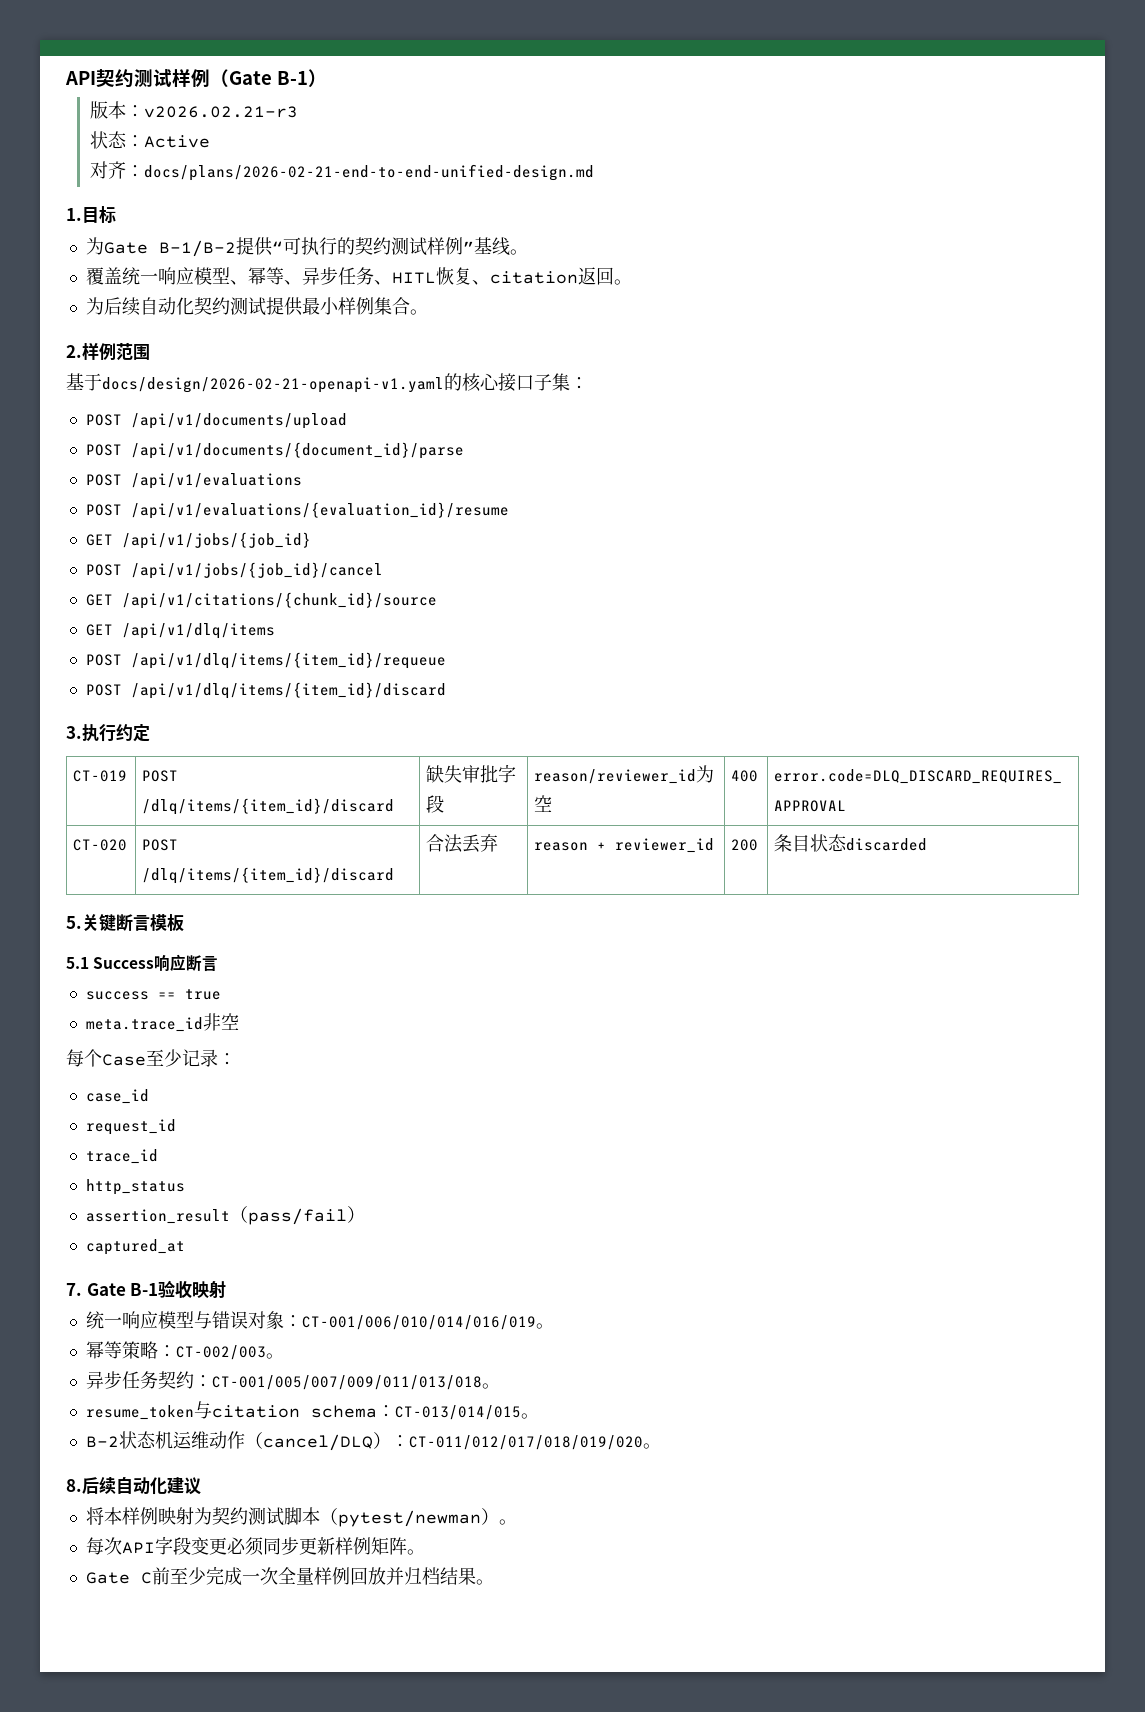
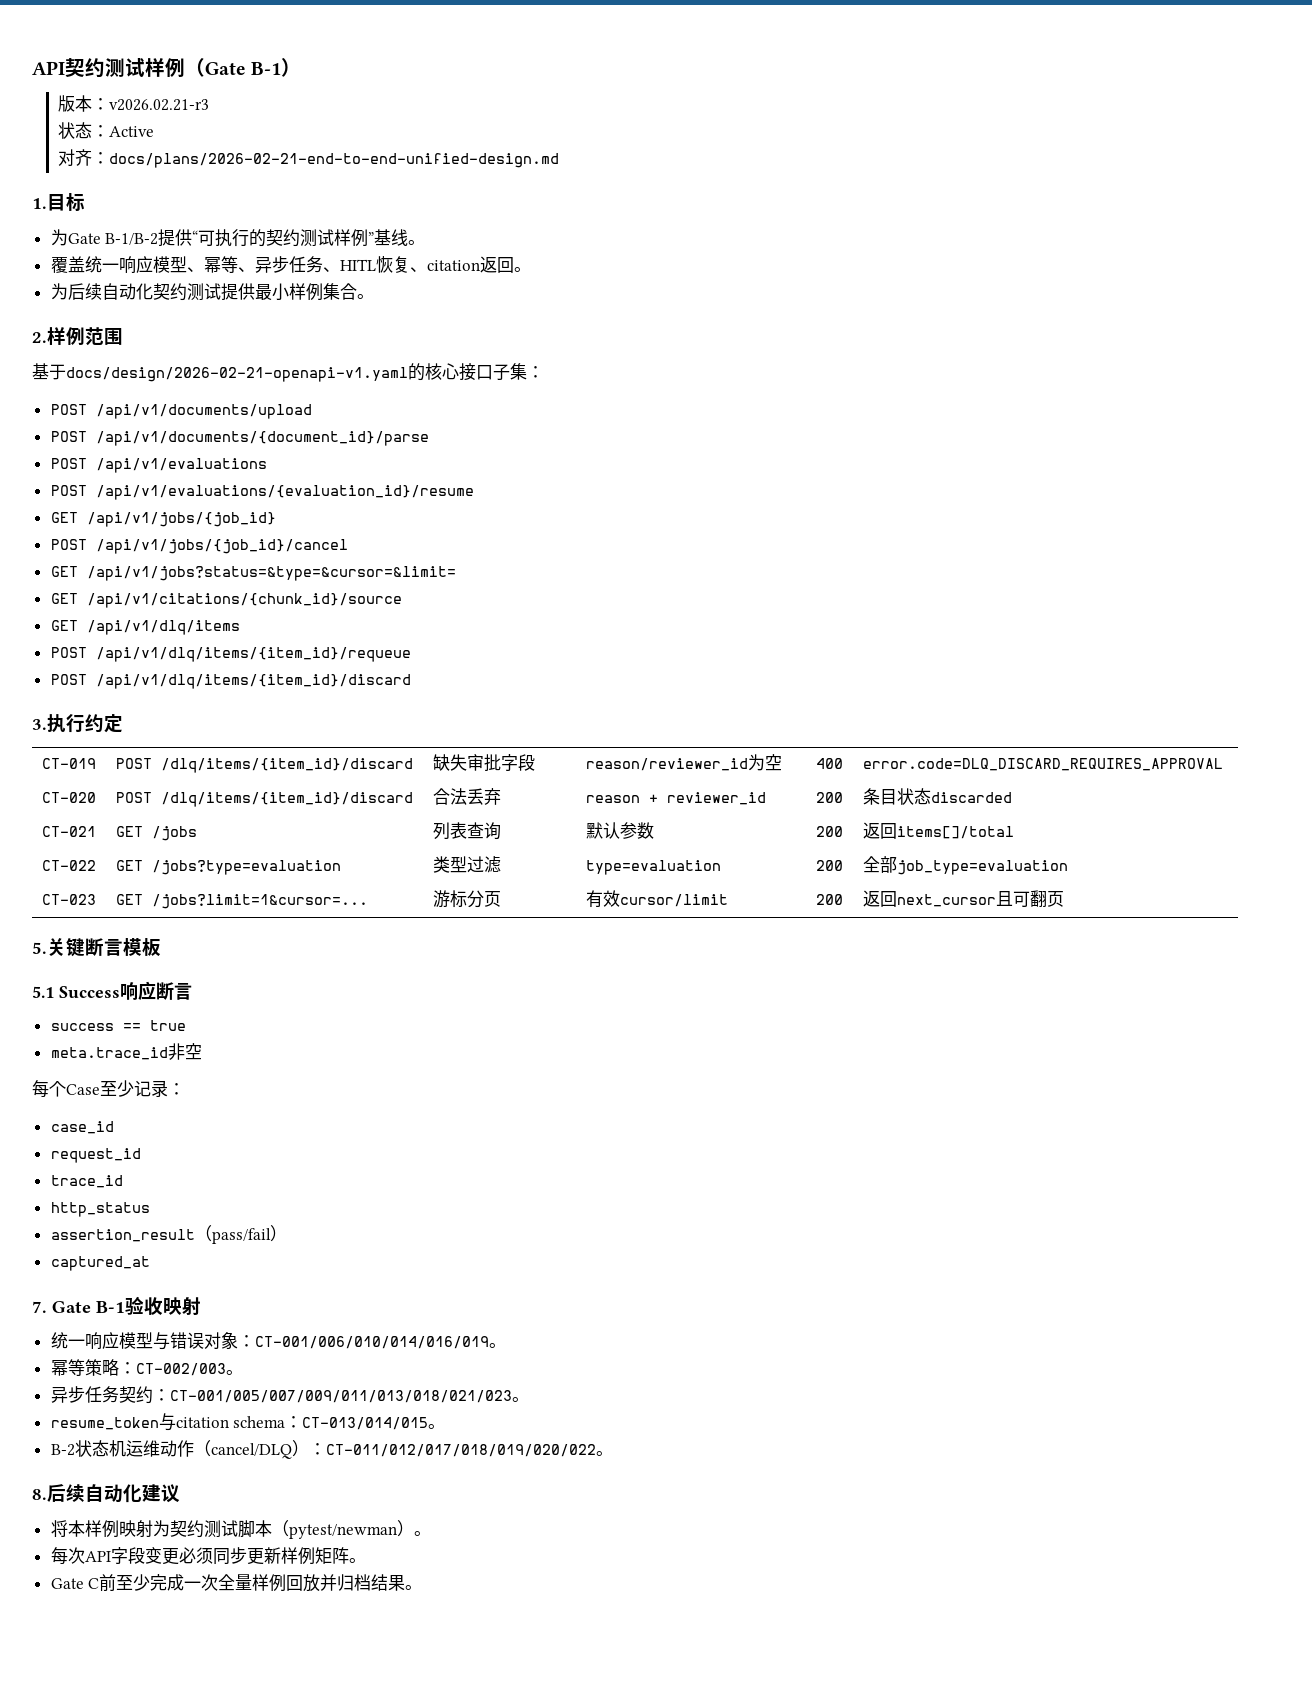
(383, 570) none -> [50,566,456,581] // GET /api/v1/jobs?status=&type=&cursor=&limit=
(928, 844) none -> [41,826,96,837] [115,826,197,841] [432,822,501,840] [585,822,654,839] [815,826,843,837] [862,822,1014,839] [41,860,96,871] [115,860,341,875] [432,856,501,873] [585,860,721,875] [815,860,843,871] [862,856,1068,875] [41,894,96,905] [115,894,368,909] [432,890,501,908] [585,890,728,908] [815,894,843,905] [862,890,1064,907] // CT-021 | GET /jobs | 列表查询 | 默认参数 | 200 | 返回items[]/total // CT-022 | GET /jobs?type=evaluation | 类型过滤 | type=evaluation | 200 | 全部job_type=evaluation // CT-023 | GET /jobs?limit=1&cursor=... | 游标分页 | 有效cursor/limit | 200 | 返回next_cursor且可翻页
[211,1375,482,1390] CT-001/005/007/009/011/013/018 -> [169,1390,512,1403] CT-001/005/007/009/011/013/018/021/023
[408,1435,643,1450] CT-011/012/017/018/019/020 -> [325,1444,596,1457] CT-011/012/017/018/019/020/022

